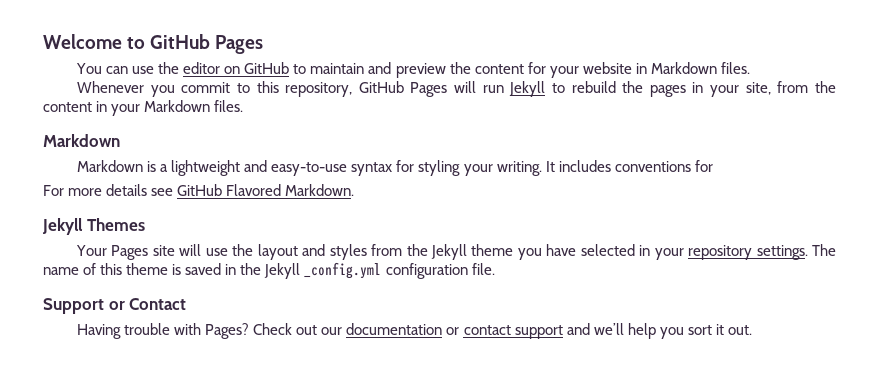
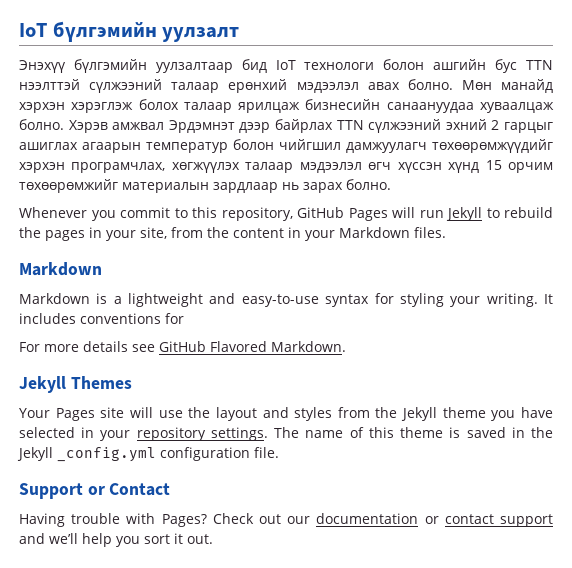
[43,34,264,54] [76,62,750,78] Welcome to GitHub Pages // You can use the editor on GitHub to maintain and preview the content for your website in Markdown files. -> [19,21,240,42] [19,59,554,73] [19,79,553,93] [19,99,554,113] [19,119,554,133] [19,139,553,153] [19,160,554,173] [19,179,391,193] IoT бүлгэмийн уулзалт // Энэхүү бүлгэмийн уулзалтаар бид IoT технологи болон ашгийн бус TTN нээлттэй сүлжээний талаар ерөнхий мэдээлэл авах болно. Мөн манайд хэрхэн хэрэглэж болох талаар ярилцаж бизнесийн санаануудаа хуваалцаж болно. Хэрэв амжвал Эрдэмнэт дээр байрлах TTN сүлжээний эхний 2 гарцыг ашиглах агаарын температур болон чийгшил дамжуулагч төхөөрөмжүүдийг хэрхэн програмчлах, хөгжүүлэх талаар мэдээлэл өгч хүссэн хүнд 15 орчим төхөөрөмжийг материалын зардлаар нь зарах болно.

